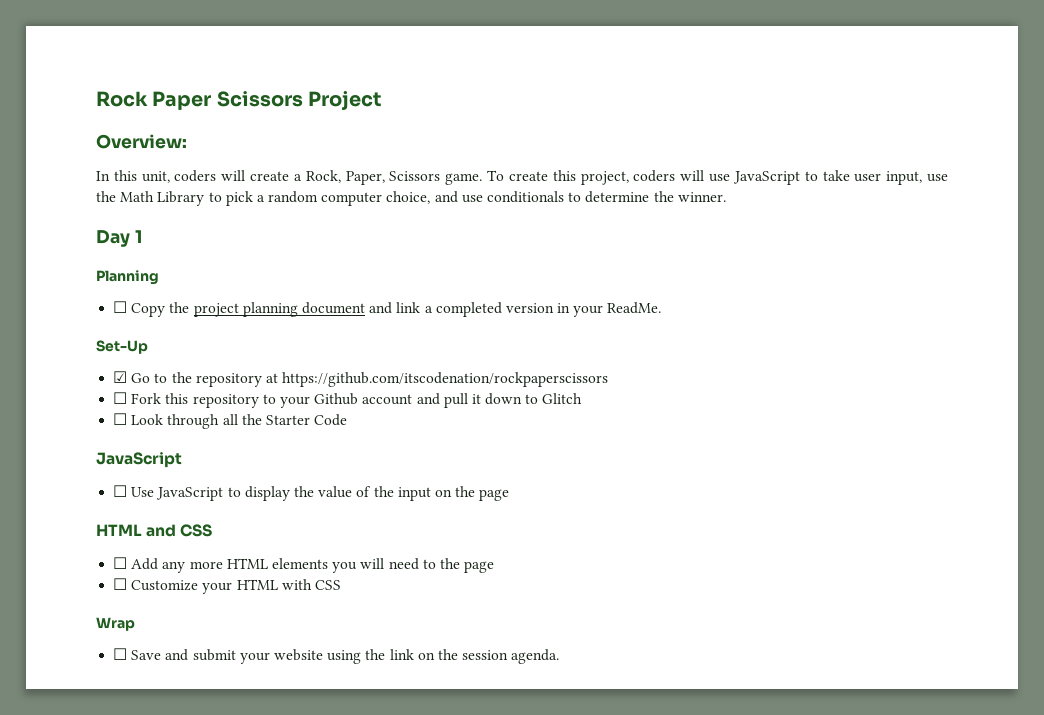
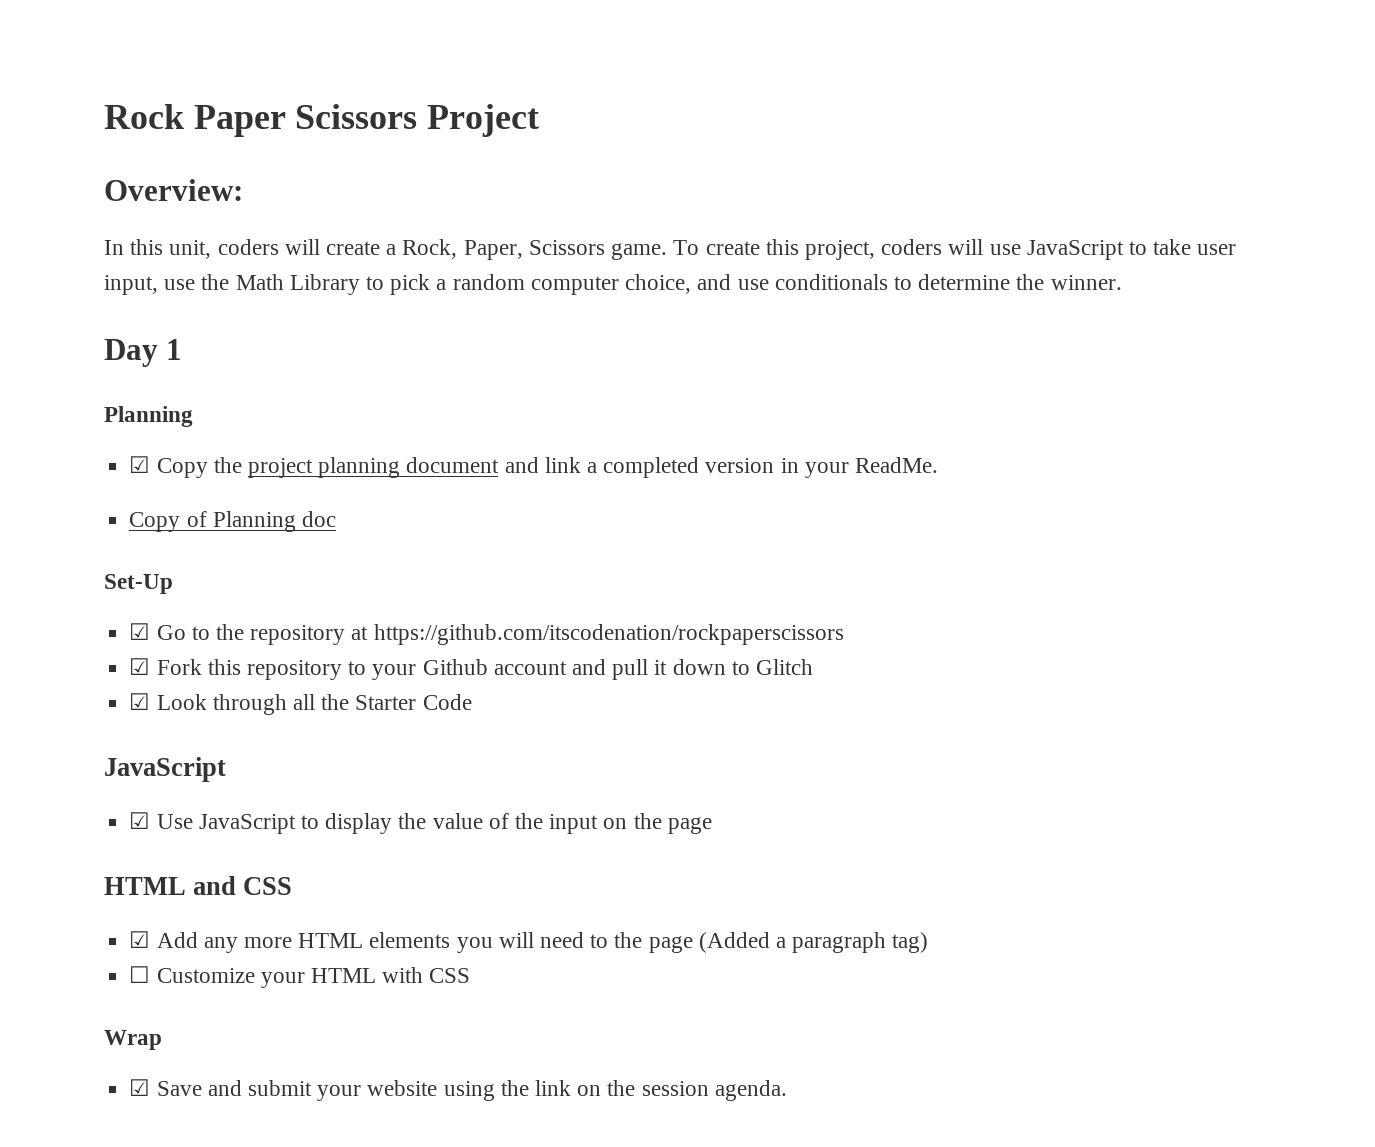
[113,301,128,313] ☐ -> [129,456,151,473] ☑
(662, 308) none -> [129,511,336,532] // Copy of Planning doc
[113,392,128,404] ☐ -> [129,658,151,675] ☑
[113,413,128,425] ☐ -> [129,693,151,710] ☑
[113,485,128,497] ☐ -> [129,812,151,829] ☑
[113,557,128,569] ☐ -> [129,931,151,948] ☑
(495, 567) none -> [698,932,929,953] (Added a paragraph tag)
[113,648,128,660] ☐ -> [129,1079,151,1096] ☑

